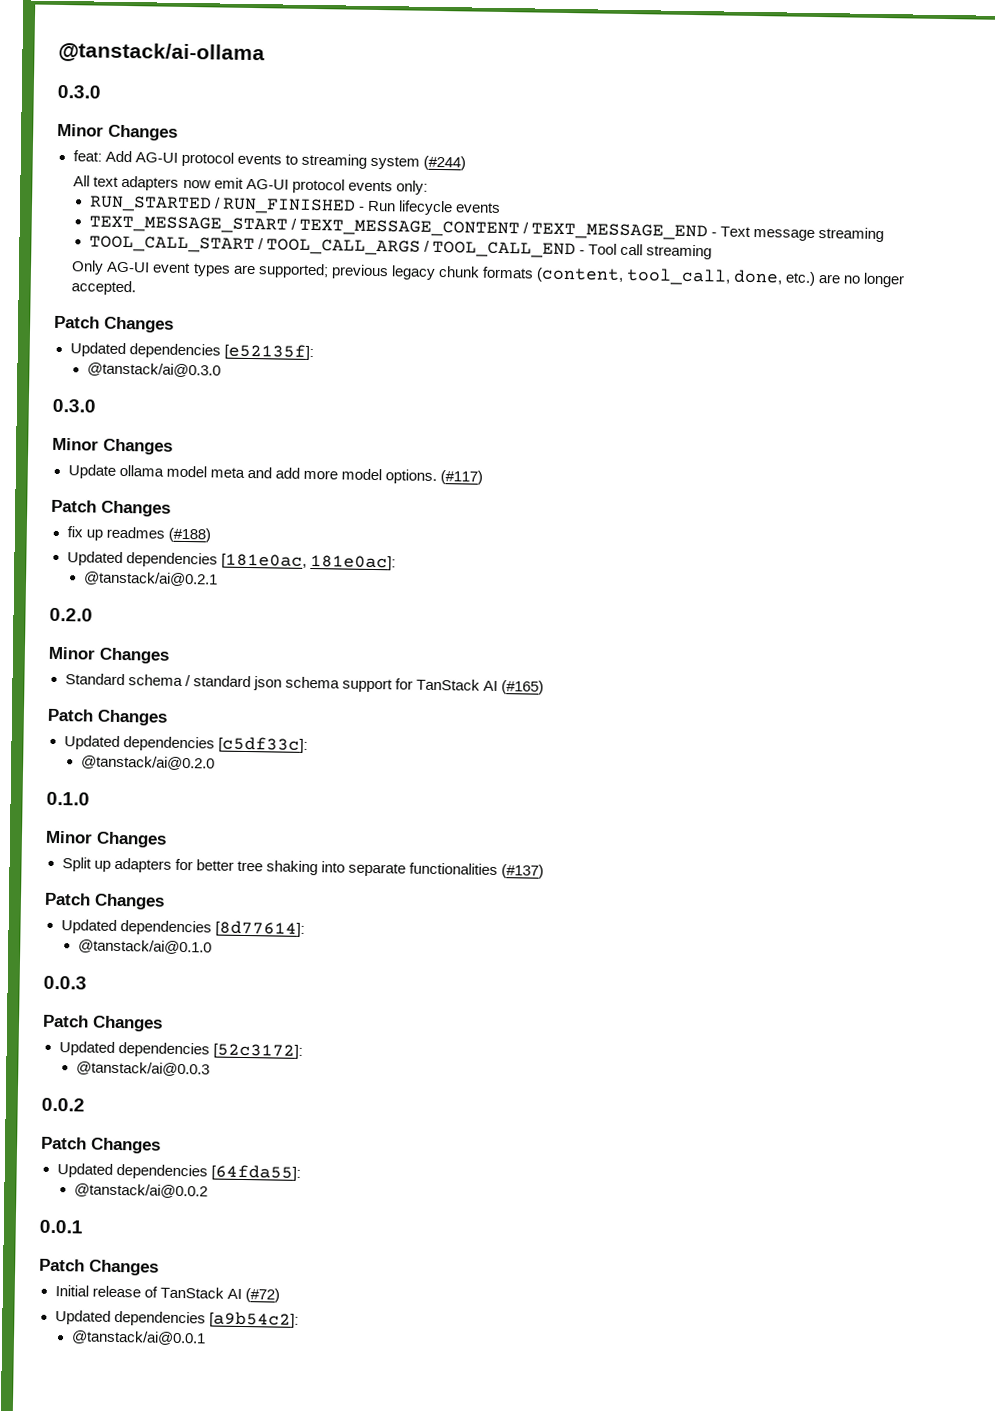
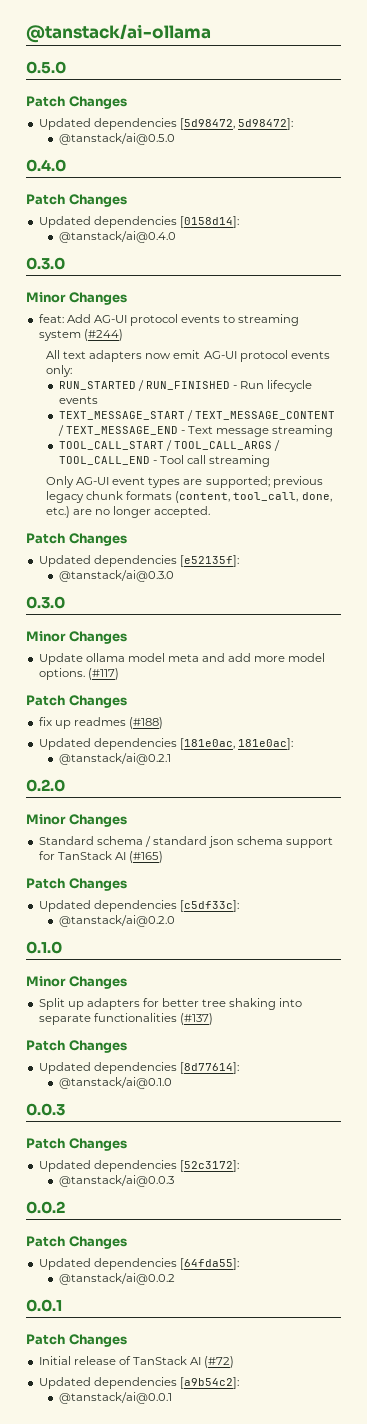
(265, 53) none -> [26,61,66,74] [26,96,127,109] [38,118,293,130] [58,133,175,145] [26,159,66,172] [26,194,127,207] [38,216,239,228] [58,231,176,243] // 0.5.0 // Patch Changes // Updated dependencies [5d98472, 5d98472]: // @tanstack/ai@0.5.0 // 0.4.0 // Patch Changes // Updated dependencies [0158d14]: // @tanstack/ai@0.4.0

